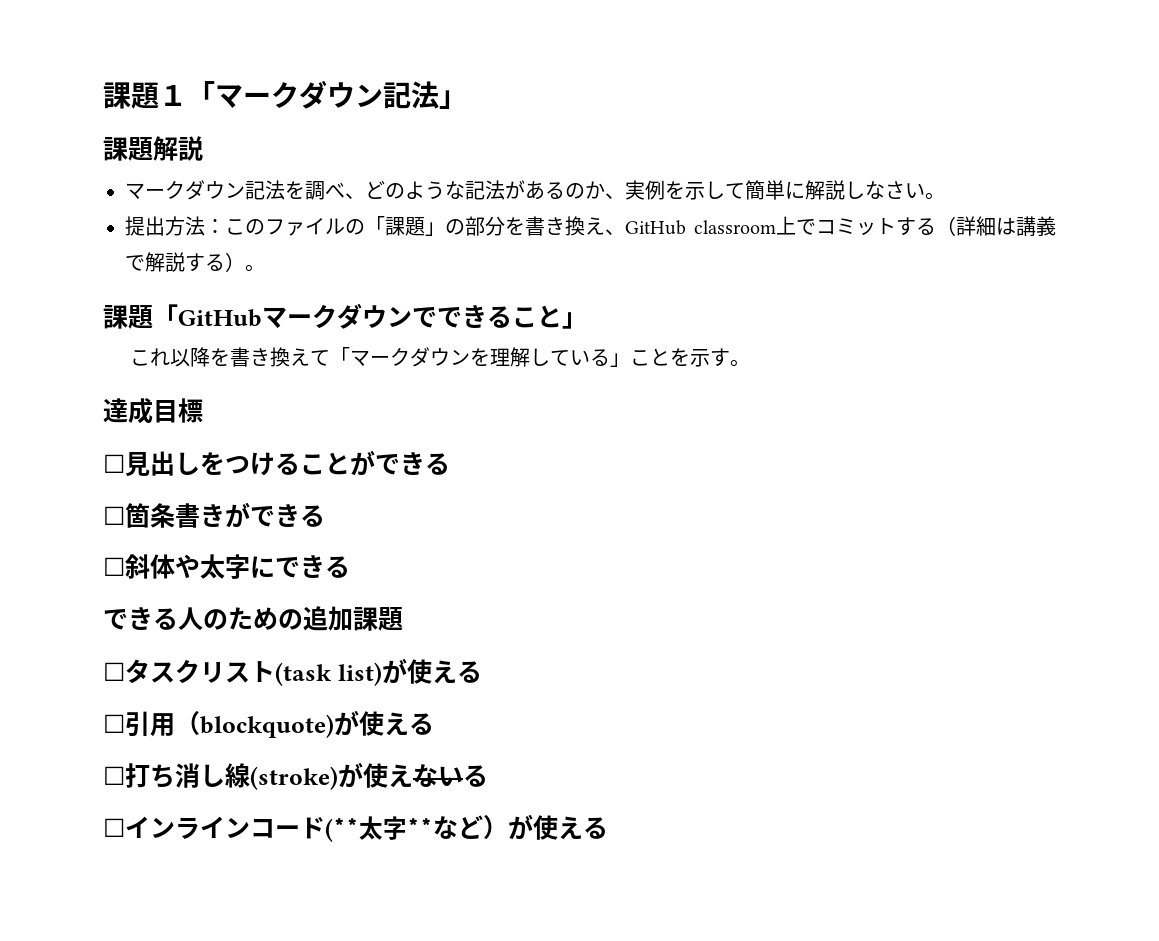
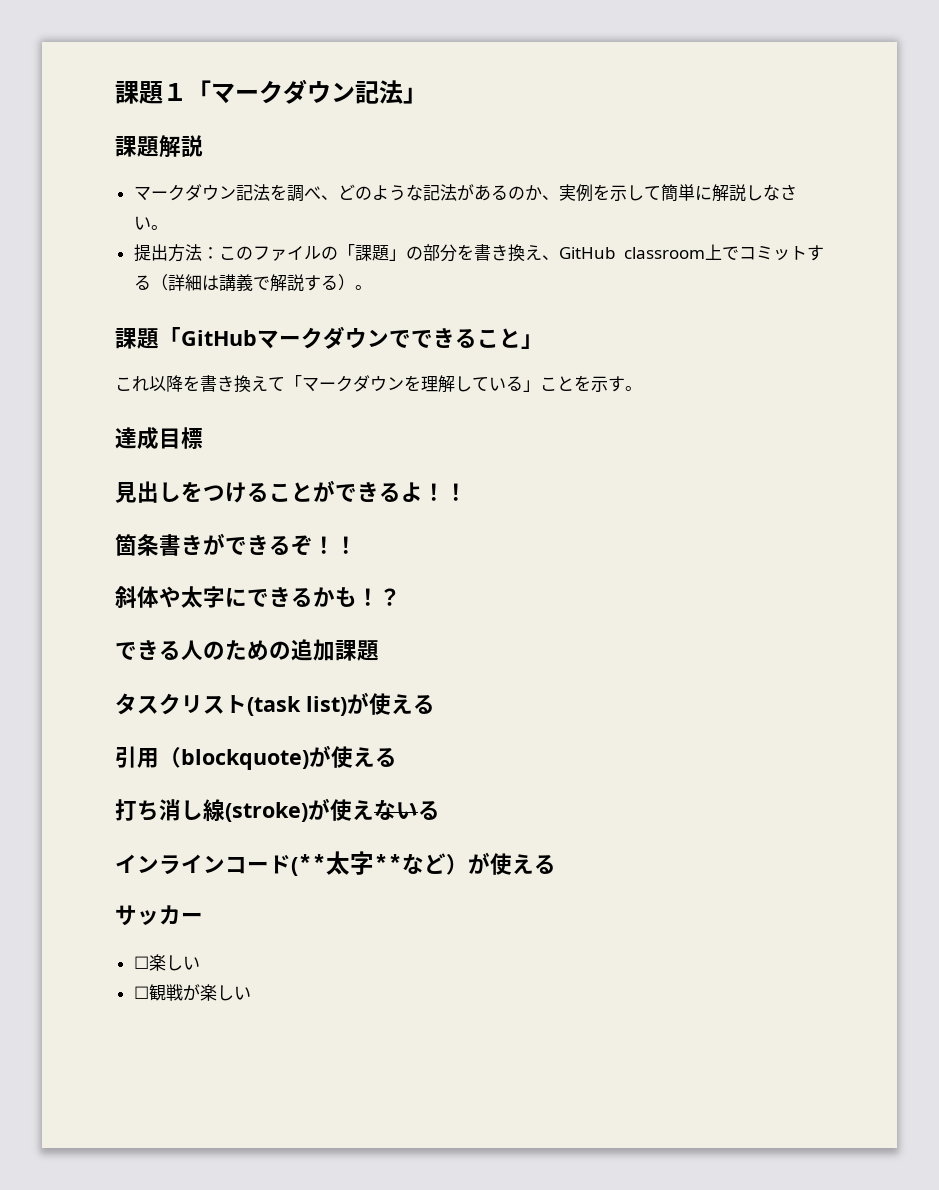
[103,454,125,473] ☐ -> (203, 438) none
[103,506,125,525] // ☐ -> [401,482,467,502] よ！！ //
[103,557,125,576] // ☐ -> [291,535,357,556] ぞ！！ //
(350, 567) none -> [313,587,401,607] かも！？
[103,662,125,681] ☐ -> (379, 650) none
[103,714,125,733] ☐ -> (435, 704) none
[103,766,125,785] ☐ -> (397, 757) none
[103,818,125,837] ☐ -> (440, 810) none
(608, 828) none -> [115,905,203,926] [133,954,200,971] [133,984,251,1001] // サッカー // ☐楽しい // ☐観戦が楽しい

